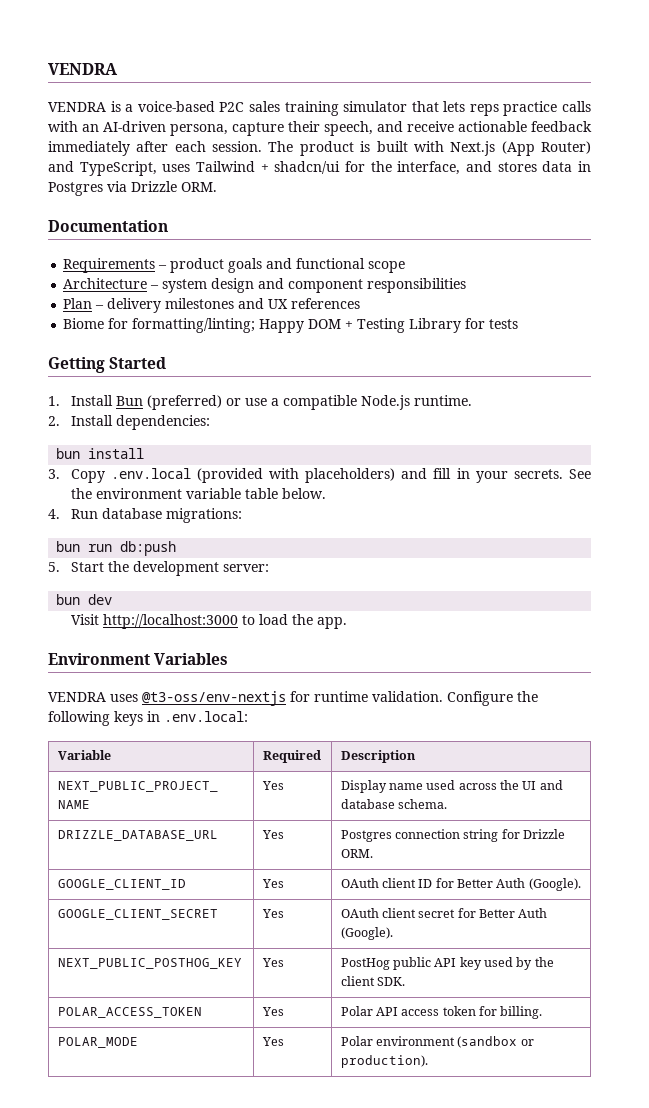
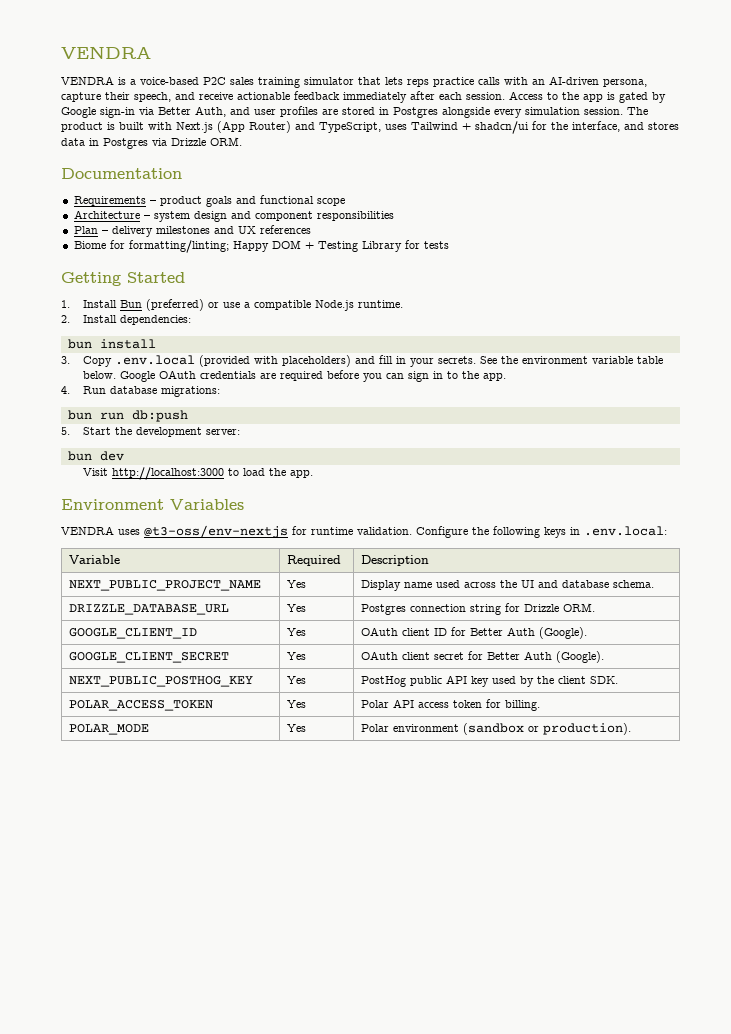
(263, 146) none -> [509,91,666,103] [61,106,623,118] Access to the app is gated by Google sign-in via Better Auth, and user profiles are stored in Postgres alongside every simulation session.
(326, 493) none -> [119,370,506,382] Google OAuth credentials are required before you can sign in to the app.

